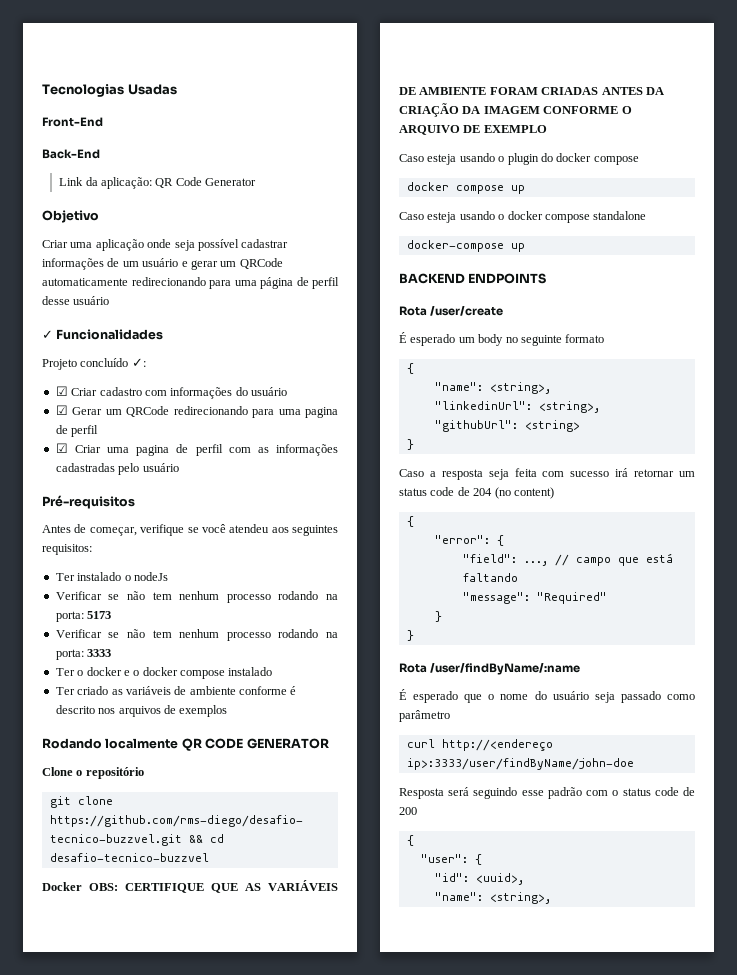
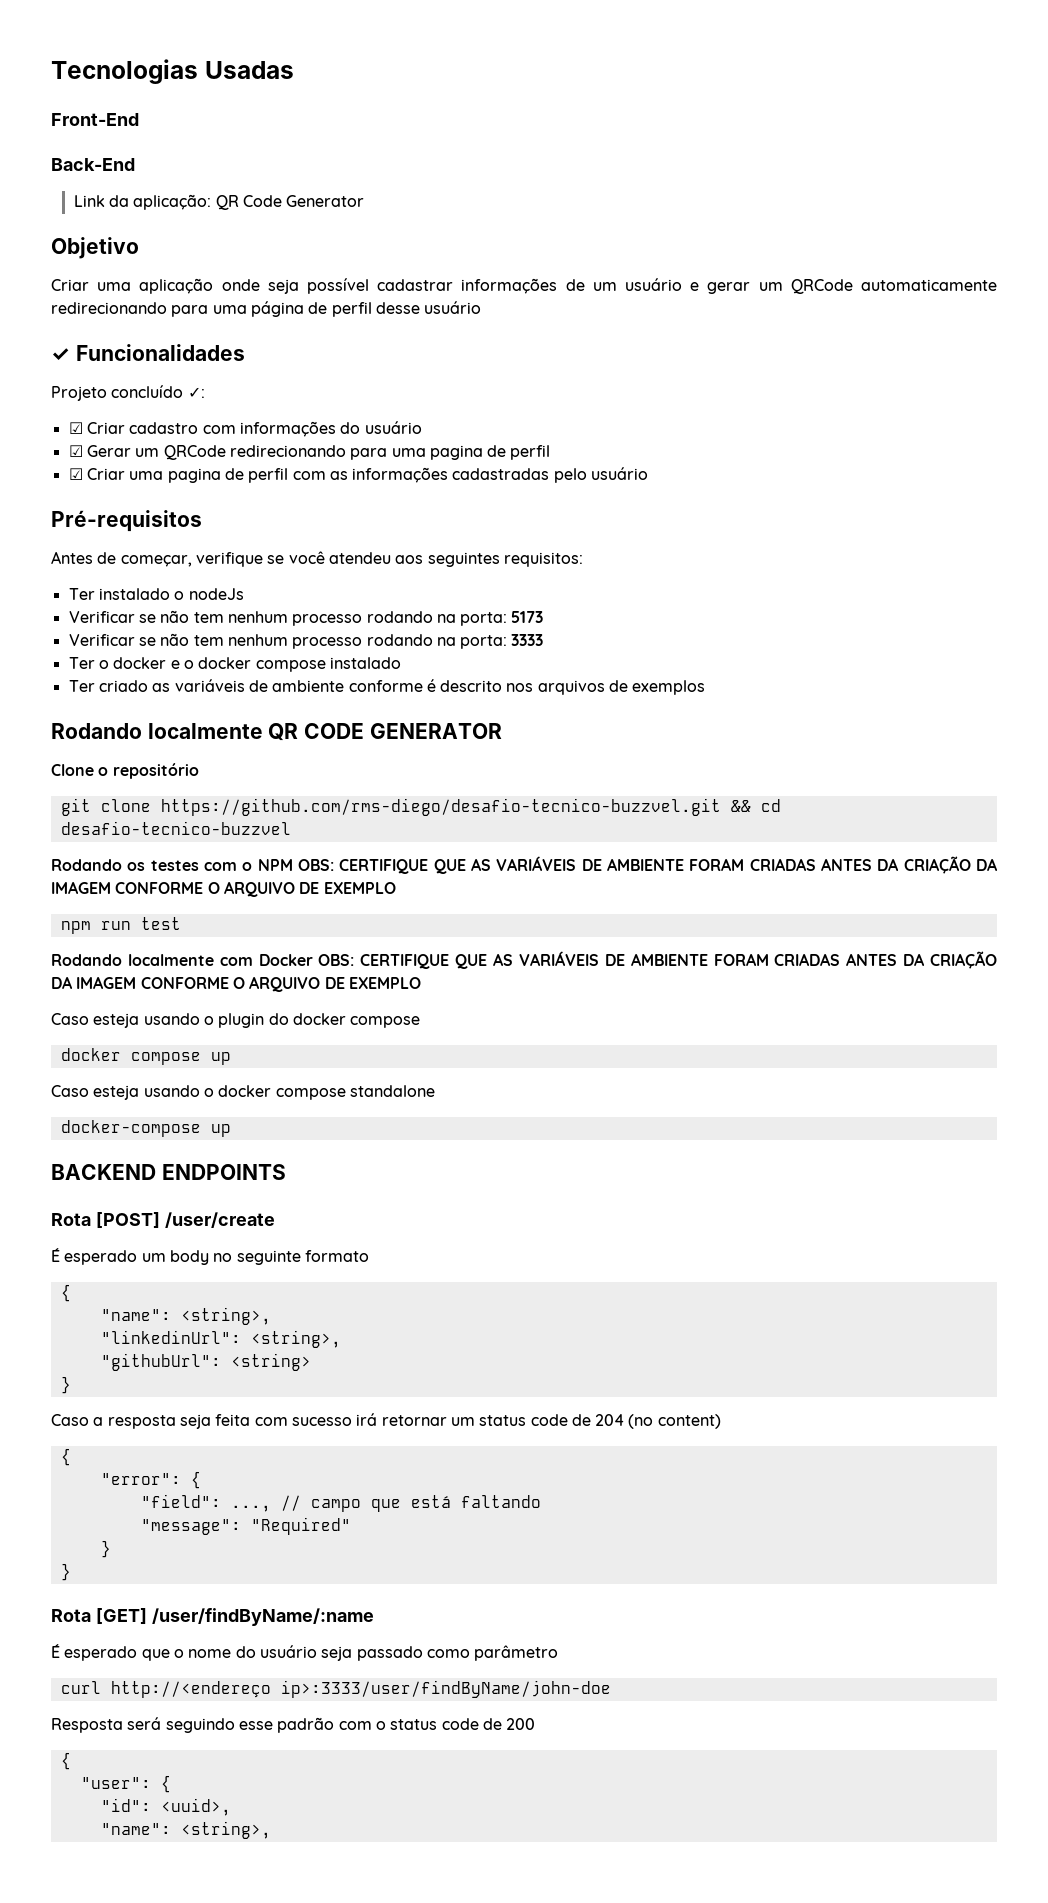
(209, 857) none -> [51,856,999,874] [51,881,396,897] [60,917,181,934] [51,954,253,966] Rodando os testes com o NPM OBS: CERTIFIQUE QUE AS VARIÁVEIS DE AMBIENTE FORAM CRIADAS ANTES DA CRIAÇÃO DA IMAGEM CONFORME O ARQUIVO DE EXEMPLO // npm run test // Rodando localmente com
(427, 311) none -> [95,1212,160,1229] [POST]
(427, 668) none -> [95,1608,147,1625] [GET]

